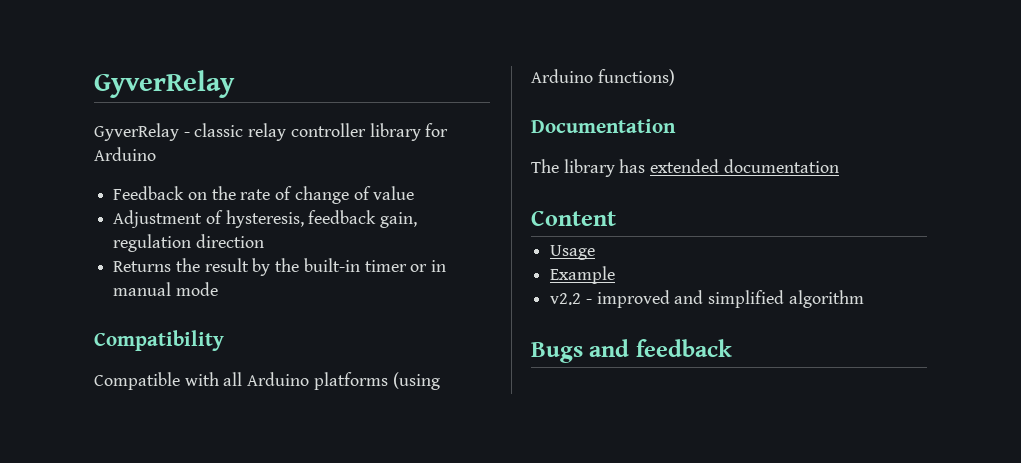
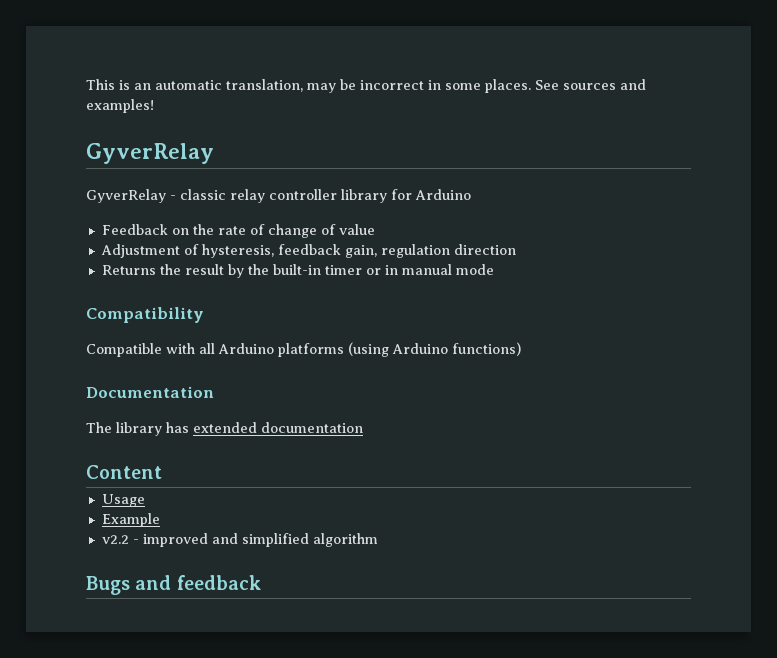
(94, 84) none -> [86,79,646,93] [86,99,154,113] This is an automatic translation, may be incorrect in some places. See sources and examples! //

